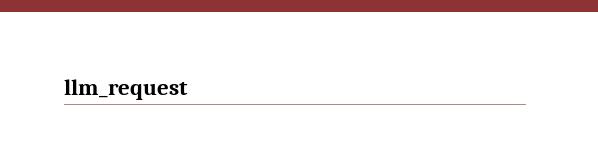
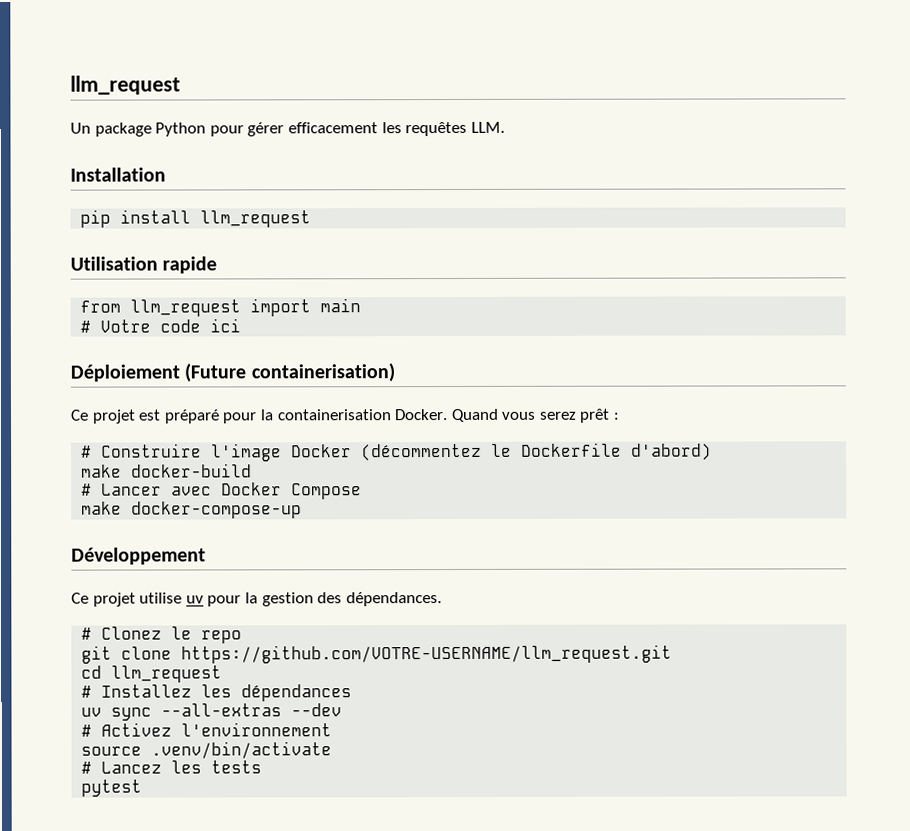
[64,79,188,100] llm_request -> [70,75,181,95] [70,121,505,137] [70,167,166,182] [80,209,312,228] [70,256,218,274] [80,298,362,317] [80,318,242,333] [70,363,395,383] [70,408,621,424] [81,442,713,462] [81,463,253,478] [81,482,363,500] [81,501,303,519] [71,547,206,565] [71,592,442,607] [81,626,243,644] [81,644,673,664] [81,665,223,683] [81,684,353,702] [81,703,343,721] [81,722,333,737] [81,741,333,759] [81,760,263,774] [81,779,143,797] llm_request // Un package Python pour gérer efficacement les requêtes LLM. // Installation // pip install llm_request // Utilisation rapide // from llm_request import main // # Votre code ici // Déploiement (Future containerisation) // Ce projet est préparé pour la containerisation Docker. Quand vous serez prêt : // # Construire l'image Docker (décommentez le Dockerfile d'abord) // make docker-build // # Lancer avec Docker Compose // make docker-compose-up // Développement // Ce projet utilise uv pour la gestion des dépendances. // # Clonez le repo // git clone https://github.com/VOTRE-USERNAME/llm_request.git // cd llm_request // # Installez les dépendances // uv sync --all-extras --dev // # Activez l'environnement // source .venv/bin/activate // # Lancez les tests // pytest

